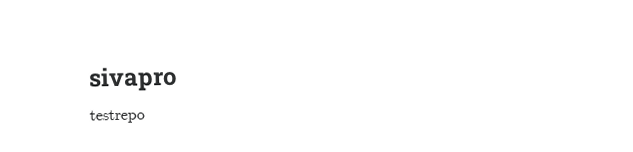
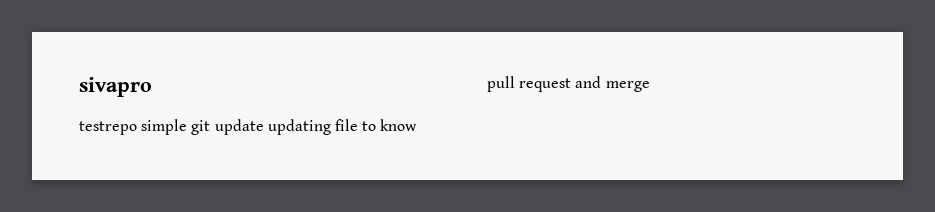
(145, 116) none -> [141,119,418,135] [487,76,650,92] simple git update updating file to know pull request and merge

